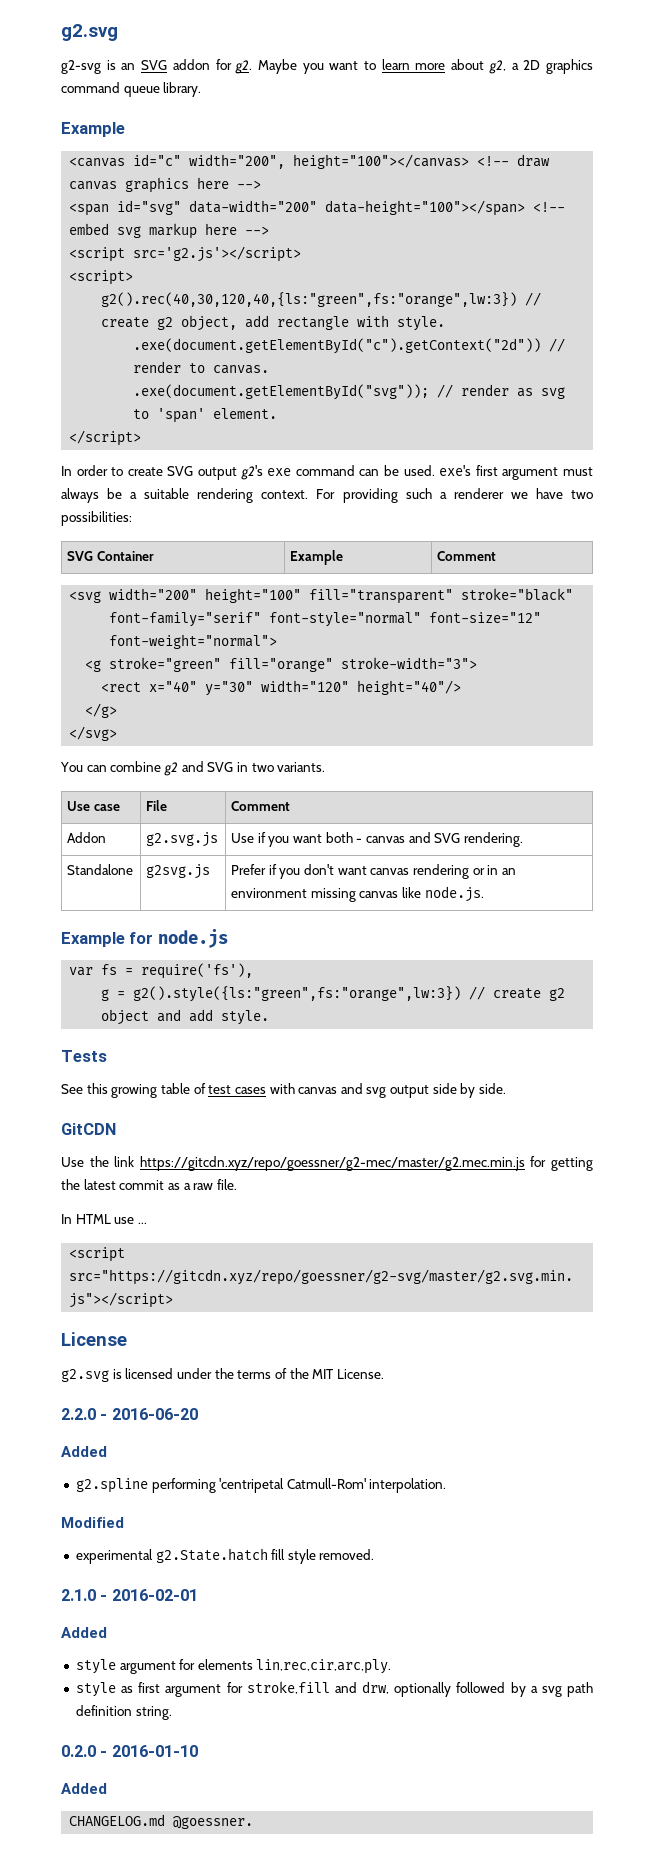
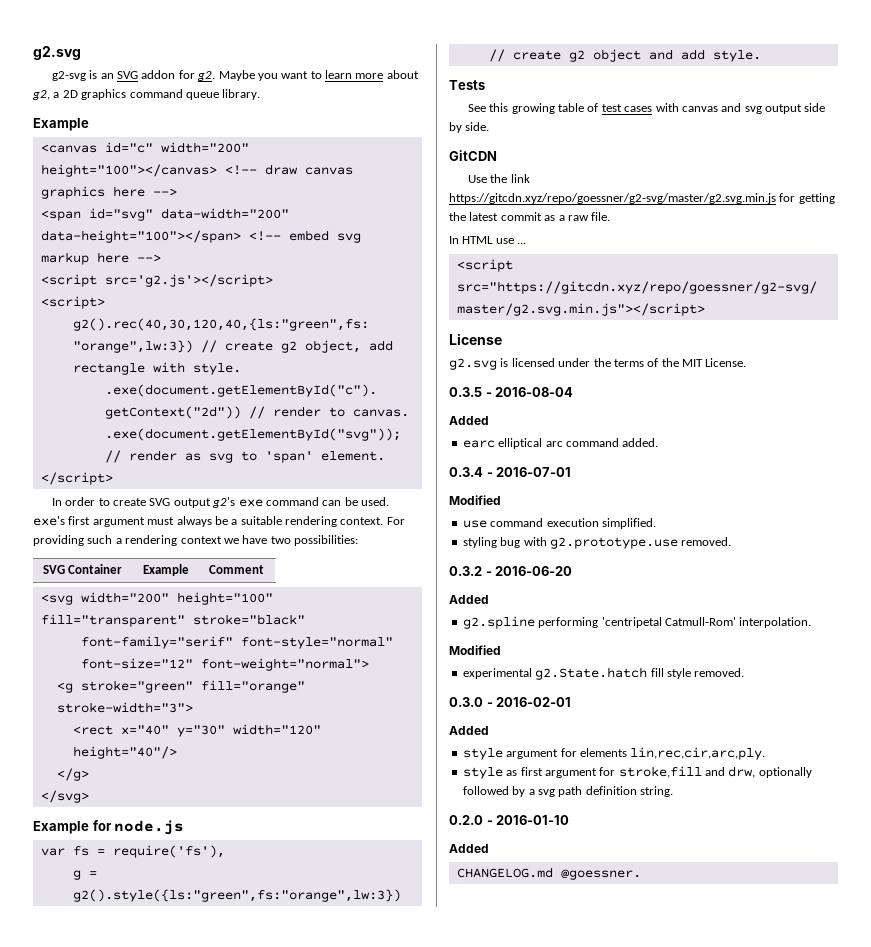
[189,154,286,169] width="200", -> [160,142,249,153] width="200"
[453,488,504,499] renderer -> [125,535,222,546] rendering context
[60,761,326,776] [67,801,120,811] [146,800,168,811] [231,801,291,811] [67,832,107,843] [146,832,219,847] [231,832,523,847] [67,864,134,875] [146,864,211,879] [231,864,516,879] [231,886,484,902] // You can combine g2 and SVG in two variants. // Use case | File | Comment // Addon | g2.svg.js | Use if you want both - canvas and SVG rendering. // Standalone | g2svg.js | Prefer if you don't want canvas rendering or in an environment missing canvas like node.js. -> (89, 796) none
[139,1156,525,1171] https://gitcdn.xyz/repo/goessner/g2-mec/master/g2.mec.min.js -> [449,193,776,204] https://gitcdn.xyz/repo/goessner/g2-svg/master/g2.svg.min.js
[61,1408,96,1420] 2.2.0 -> [449,387,574,397] [449,416,489,425] [462,438,659,449] [449,467,572,477] [449,495,501,505] [462,518,656,529] [462,537,732,549] [449,566,482,576] 0.3.5 - 2016-08-04 // Added // earc elliptical arc command added. // 0.3.4 - 2016-07-01 // Modified // use command execution simplified. // styling bug with g2.prototype.use removed. // 0.3.2
[61,1589,96,1601] 2.1.0 -> [449,697,483,707] 0.3.0

